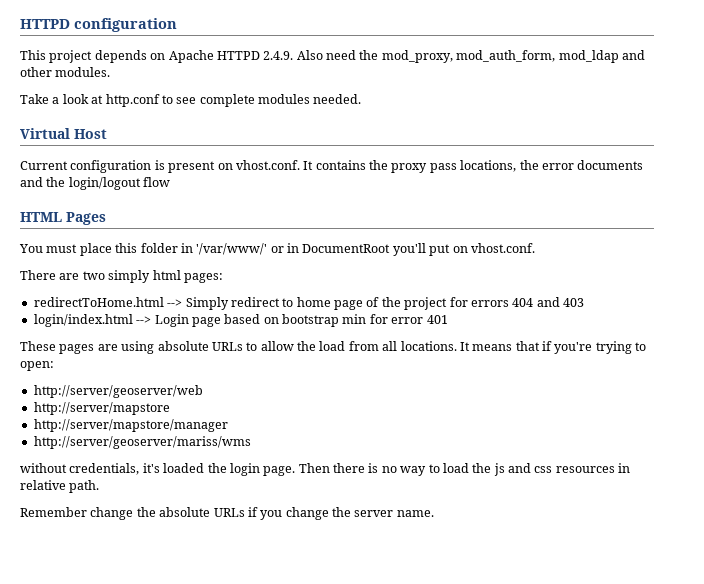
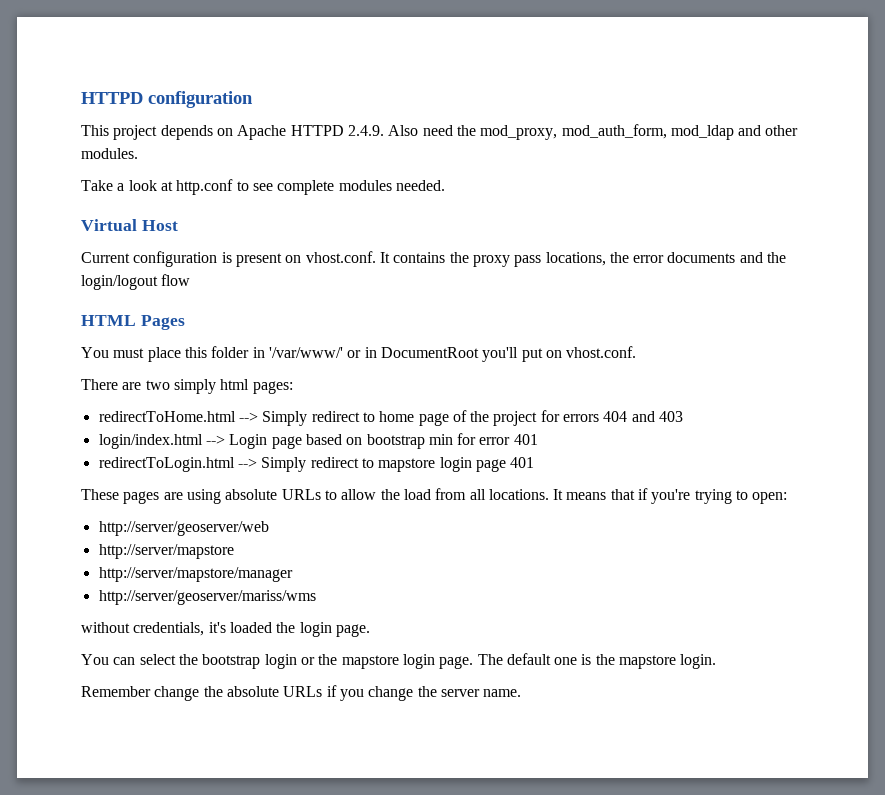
(448, 319) none -> [98,457,535,472] // redirectToLogin.html --> Simply redirect to mapstore login page 401
[298,463,631,476] [20,480,100,493] Then there is no way to load the js and css resources in relative path. -> [81,653,717,669] // You can select the bootstrap login or the mapstore login page. The default one is the mapstore login.

